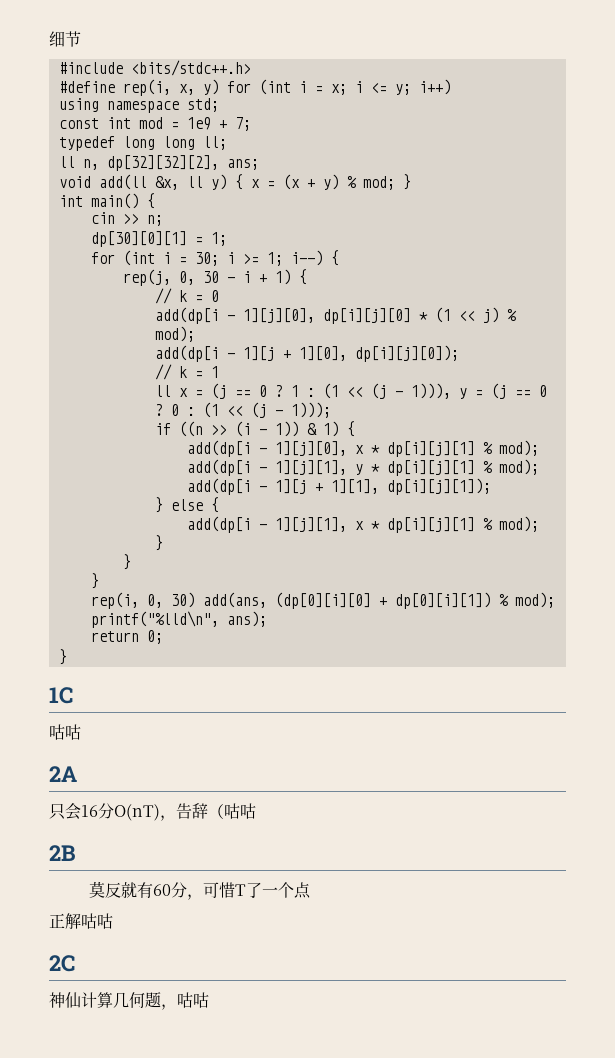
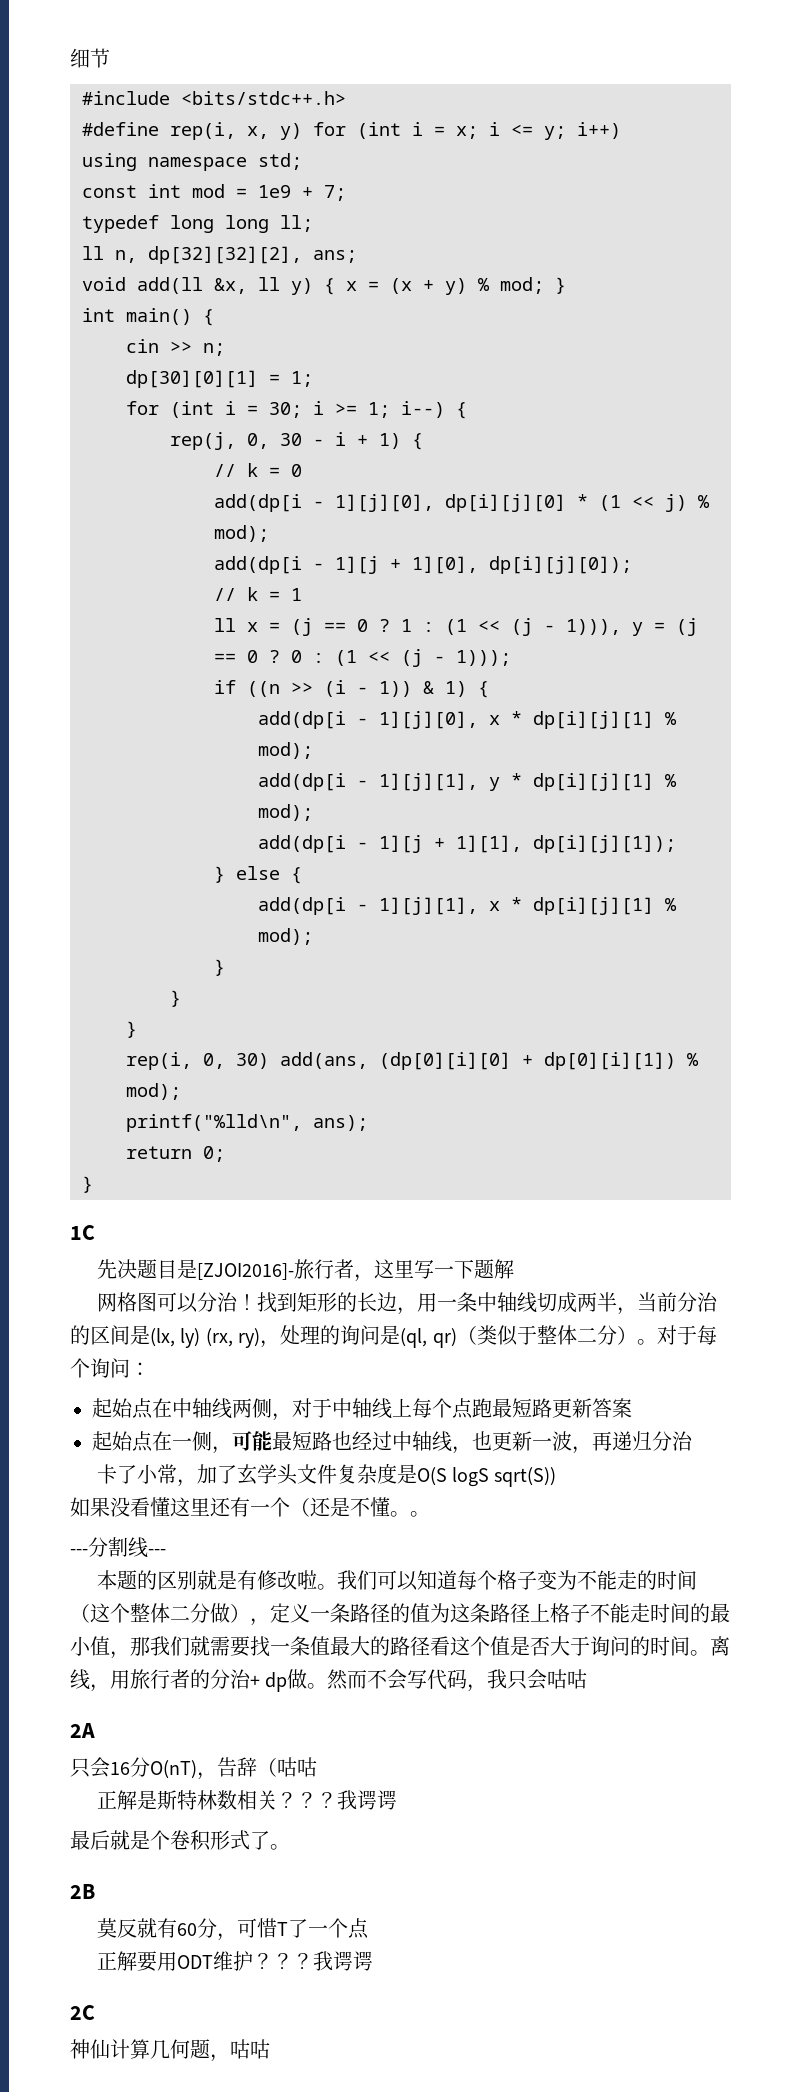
(73, 695) none -> [96,1259,514,1282] [96,1292,718,1315] [70,1325,717,1348] [70,1358,150,1378] [92,1398,632,1421] [92,1431,693,1454] [96,1463,557,1487] [70,1497,430,1517] [70,1537,166,1558] [96,1570,697,1591] [70,1603,730,1626] [70,1636,730,1659] [70,1669,548,1692] 先决题目是[ZJOI2016]-旅行者，这里写一下题解 // 网格图可以分治！找到矩形的长边，用一条中轴线切成两半，当前分治的区间是(lx, ly) (rx, ry)，处理的询问是(ql, qr)（类似于整体二分）。对于每个询问： // 起始点在中轴线两侧，对于中轴线上每个点跑最短路更新答案 // 起始点在一侧，可能最短路也经过中轴线，也更新一波，再递归分治 // 卡了小常，加了玄学头文件复杂度是O(S logS sqrt(S)) // 如果没看懂这里还有一个（还是不懂。。 // ---分割线--- // 本题的区别就是有修改啦。我们可以知道每个格子变为不能走的时间（这个整体二分做），定义一条路径的值为这条路径上格子不能走时间的最小值，那我们就需要找一条值最大的路径看这个值是否大于询问的时间。离线，用旅行者的分治+ dp做。然而不会写代码，我只会
(256, 811) none -> [96,1790,397,1810] [70,1830,290,1851] // 正解是斯特林数相关？？？我谔谔 // 最后就是个卷积形式了。
[81,913,113,929] 咕咕 -> [136,1951,373,1972] 要用ODT维护？？？我谔谔

